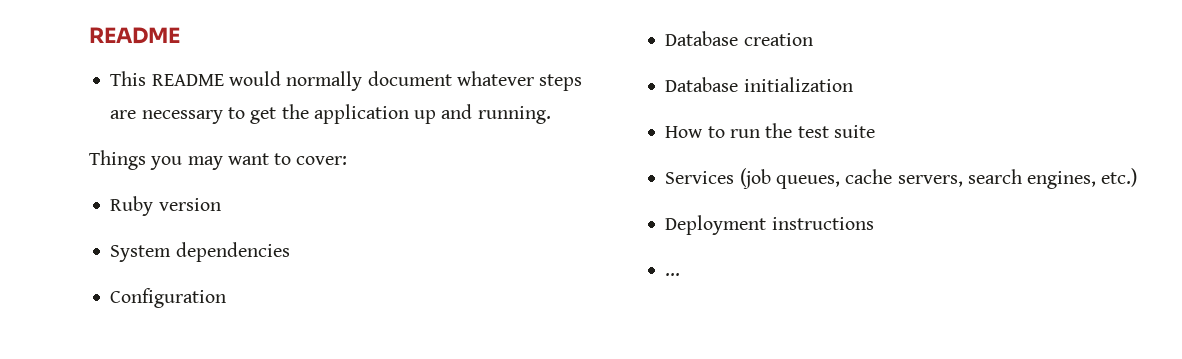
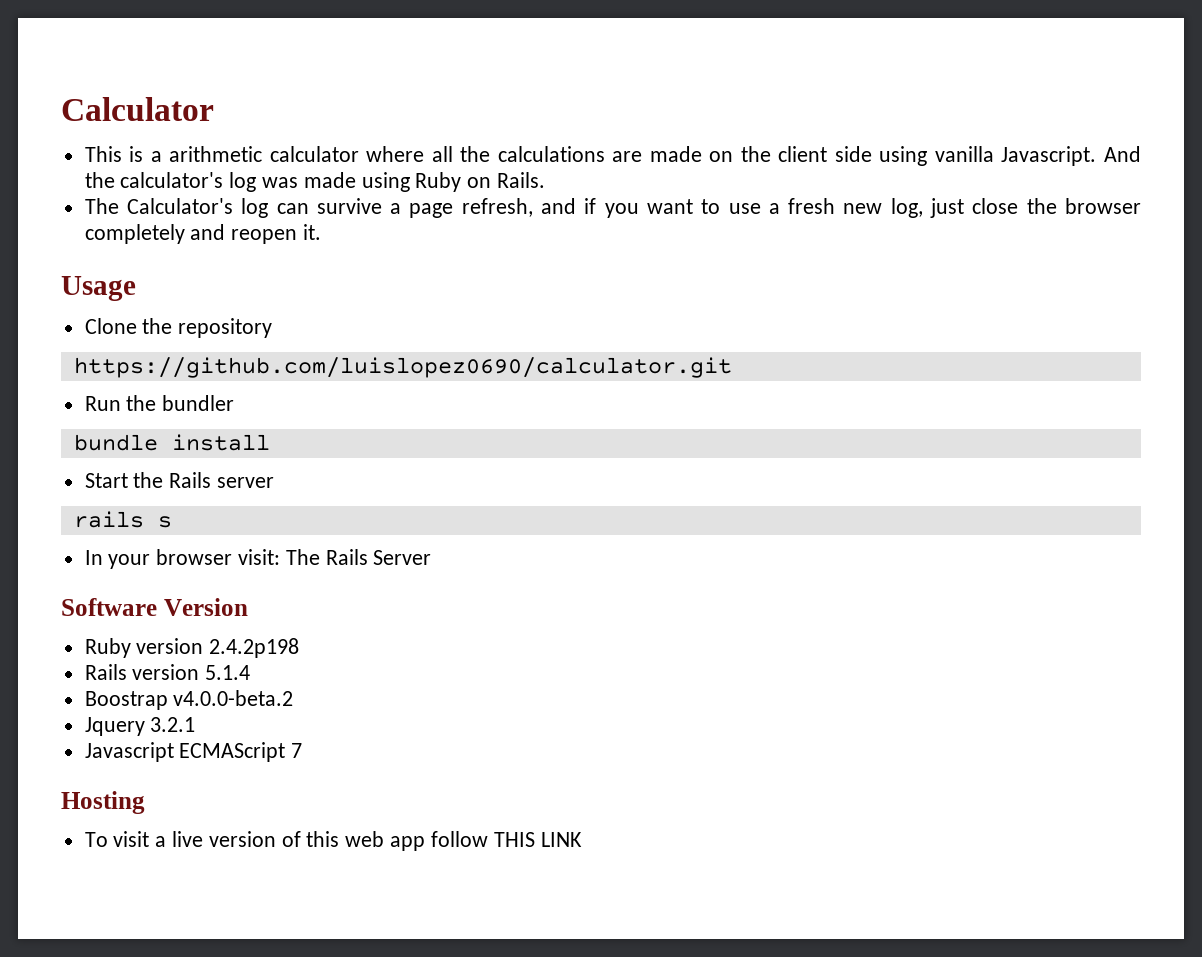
[89,27,180,44] README -> [61,97,214,121] Calculator
[151,71,583,91] [110,104,551,124] [89,150,348,170] [110,196,221,216] [110,242,290,262] [110,288,227,308] [665,31,813,46] [665,77,853,92] [665,123,875,138] [665,168,1138,189] [665,215,874,235] [665,273,681,276] README would normally document whatever steps are necessary to get the application up and running. // Things you may want to cover: // Ruby version // System dependencies // Configuration // Database creation // Database initialization // How to run the test suite // Services (job queues, cache servers, search engines, etc.) // Deployment instructions // ... -> [129,146,1141,166] [84,172,546,192] [84,198,1142,218] [84,224,322,244] [61,276,136,301] [84,318,273,338] [73,357,732,378] [84,395,235,411] [73,434,270,451] [84,472,275,488] [73,511,172,528] [84,549,432,569] [61,598,248,616] [84,638,300,658] [84,664,251,680] [84,690,294,710] [84,717,196,736] [84,742,303,762] [61,791,145,814] [84,831,582,851] is a arithmetic calculator where all the calculations are made on the client side using vanilla Javascript. And the calculator's log was made using Ruby on Rails. // The Calculator's log can survive a page refresh, and if you want to use a fresh new log, just close the browser completely and reopen it. // Usage // Clone the repository // https://github.com/luislopez0690/calculator.git // Run the bundler // bundle install // Start the Rails server // rails s // In your browser visit: The Rails Server // Software Version // Ruby version 2.4.2p198 // Rails version 5.1.4 // Boostrap v4.0.0-beta.2 // Jquery 3.2.1 // Javascript ECMAScript 7 // Hosting // To visit a live version of this web app follow THIS LINK

